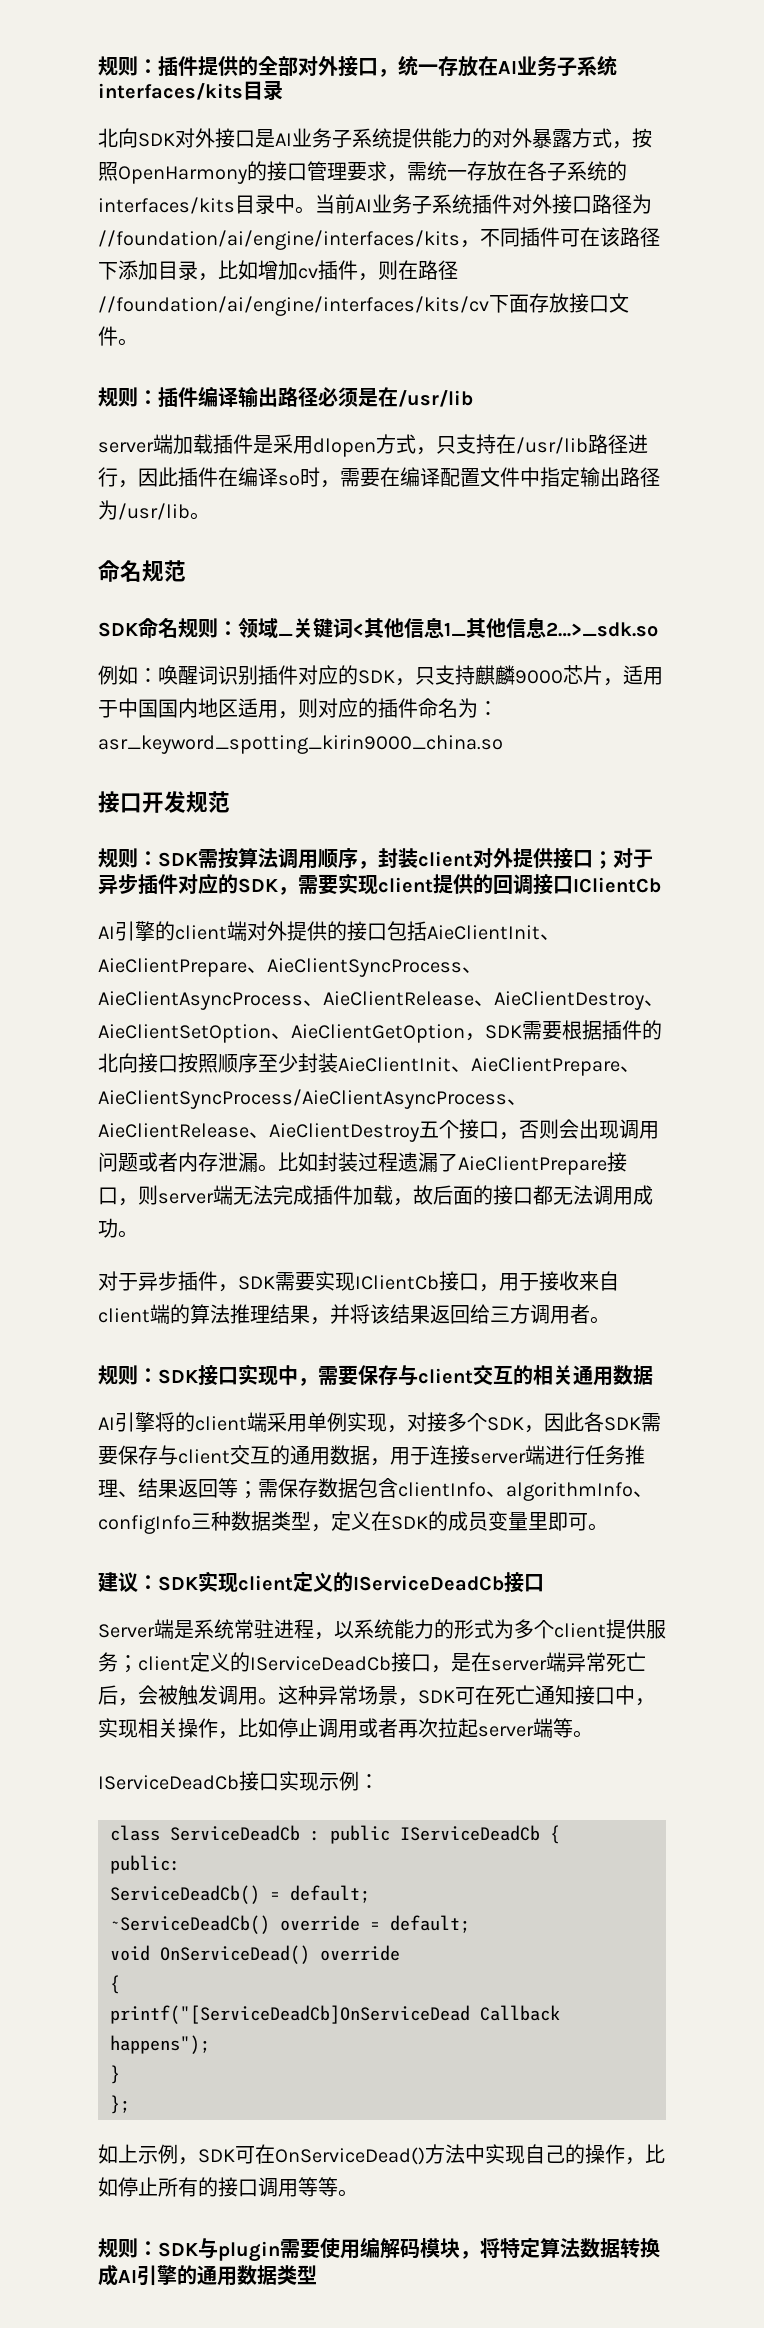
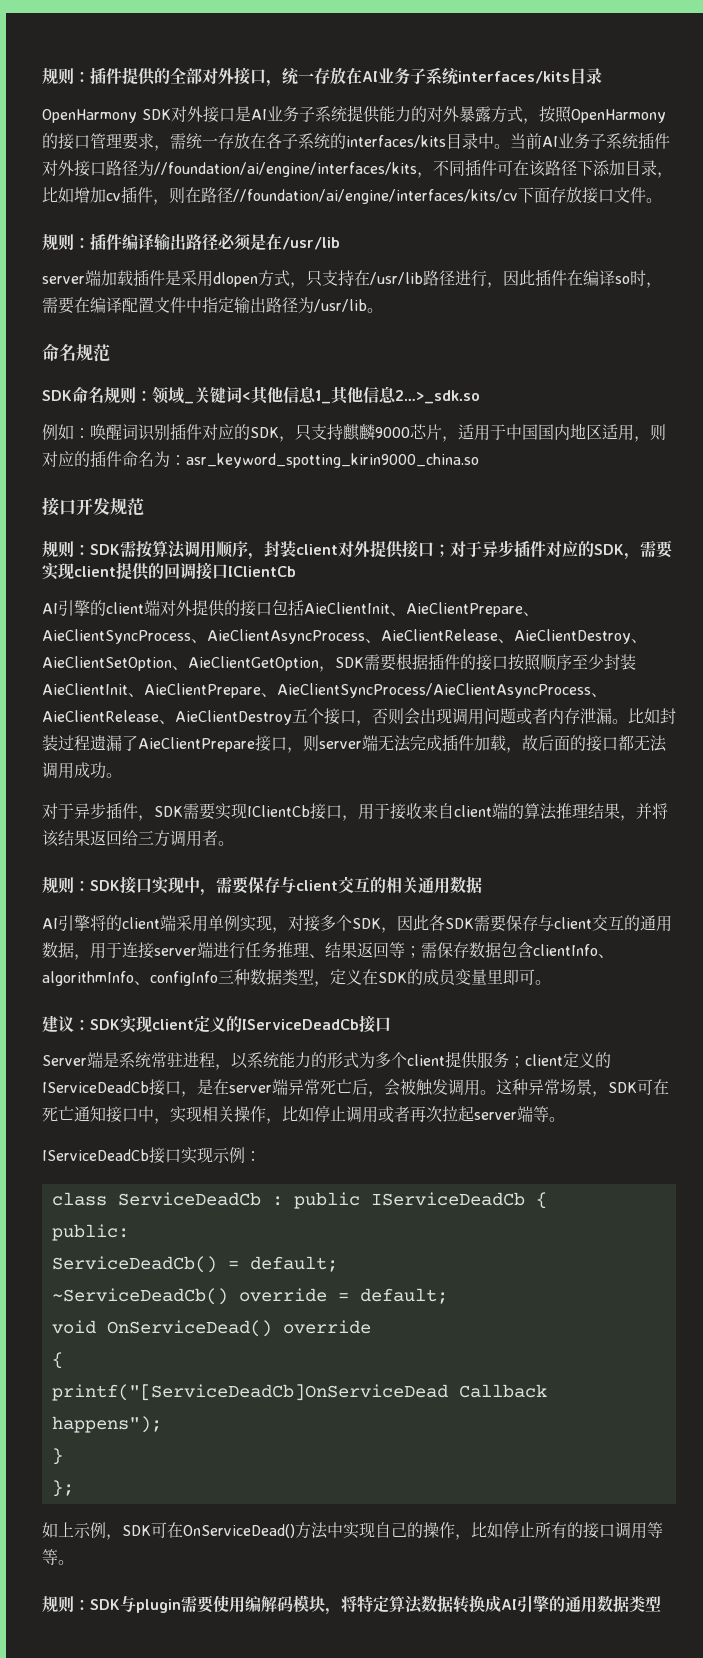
[98,128,138,148] 北向 -> [42,109,137,123] OpenHarmony
[98,1053,138,1073] 北向 -> (476, 662) none

